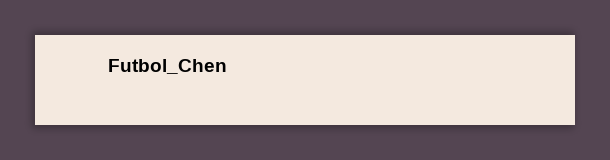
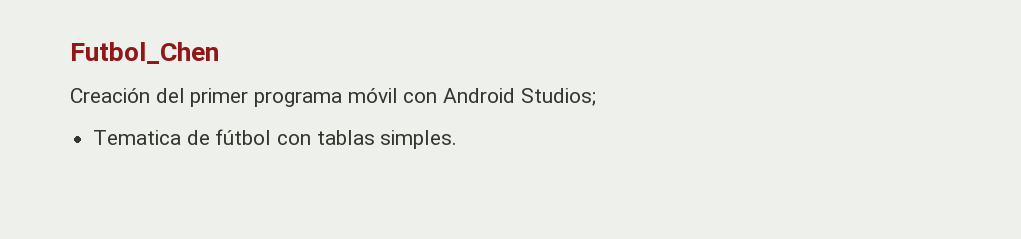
(227, 66) none -> [70,88,596,107] [93,129,458,149] // Creación del primer programa móvil con Android Studios; // Tematica de fútbol con tablas simples.

